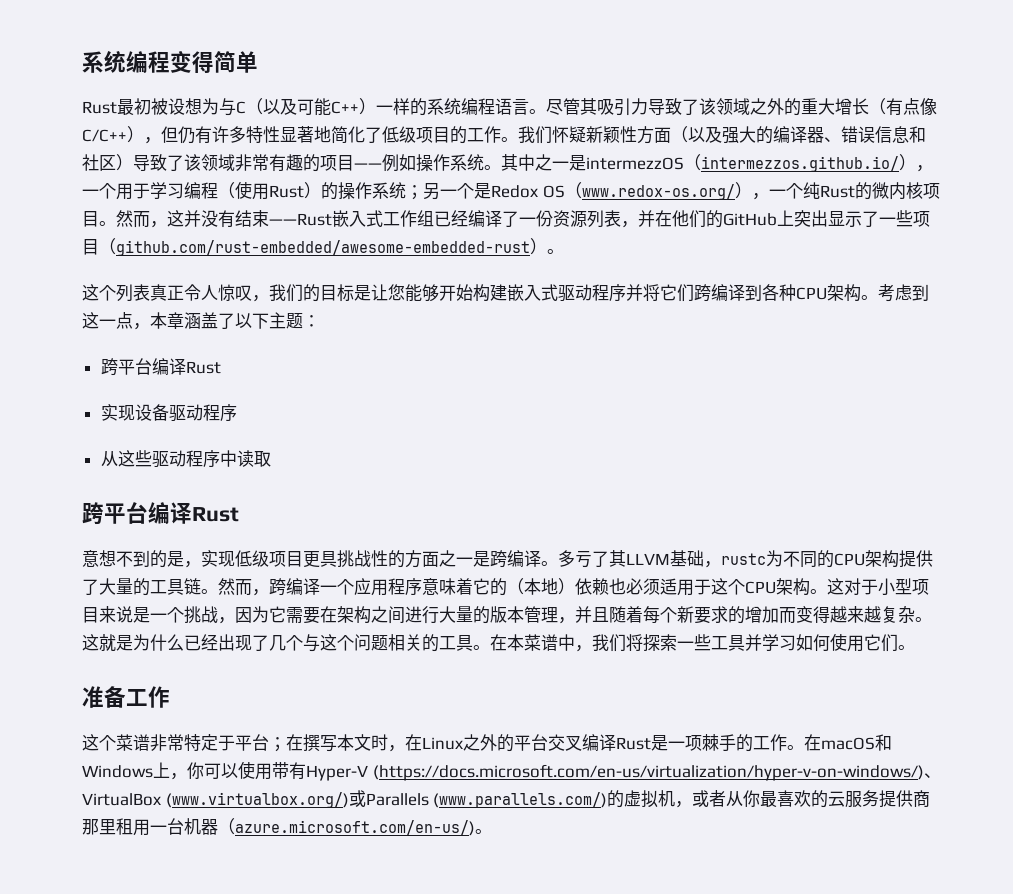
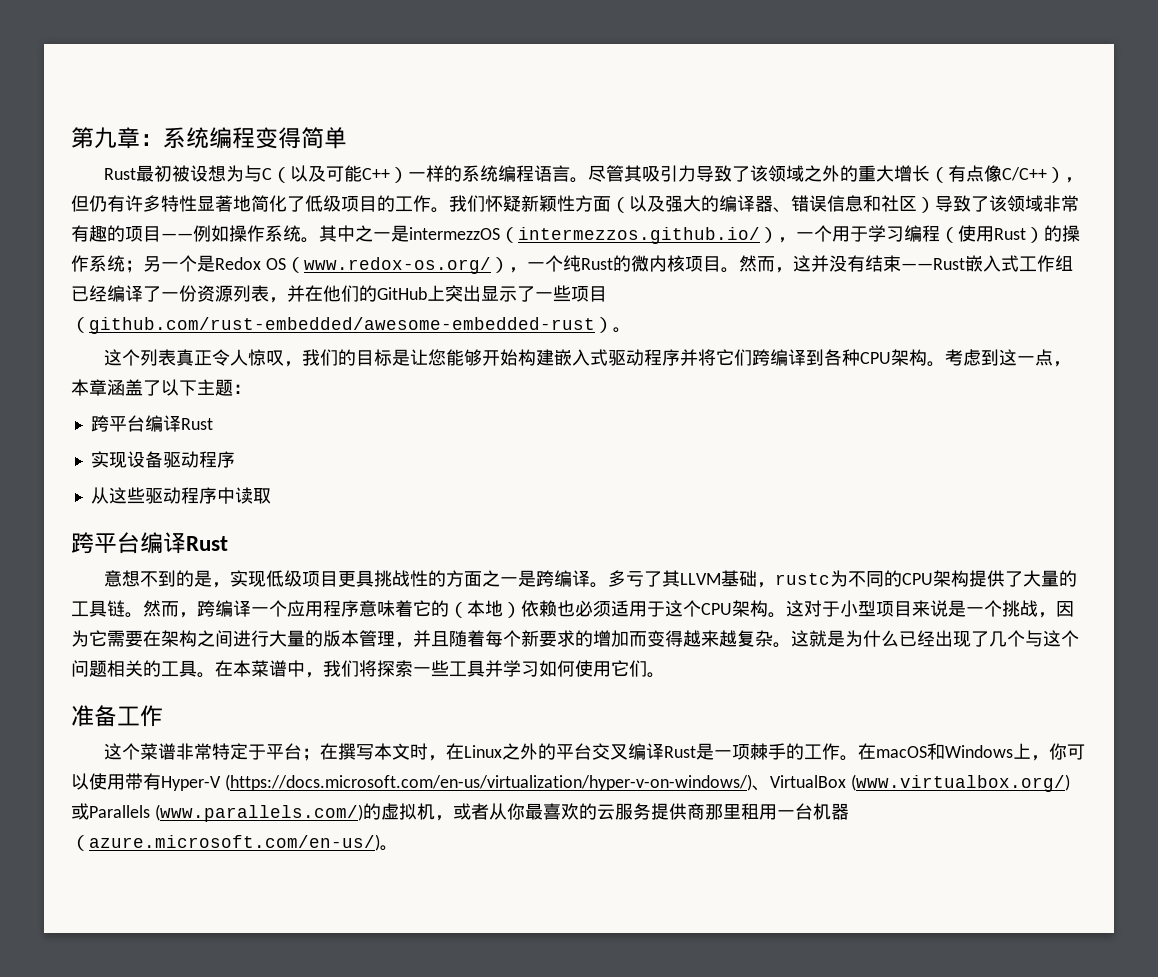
(82, 62) none -> [71,127,163,149] 第九章：

